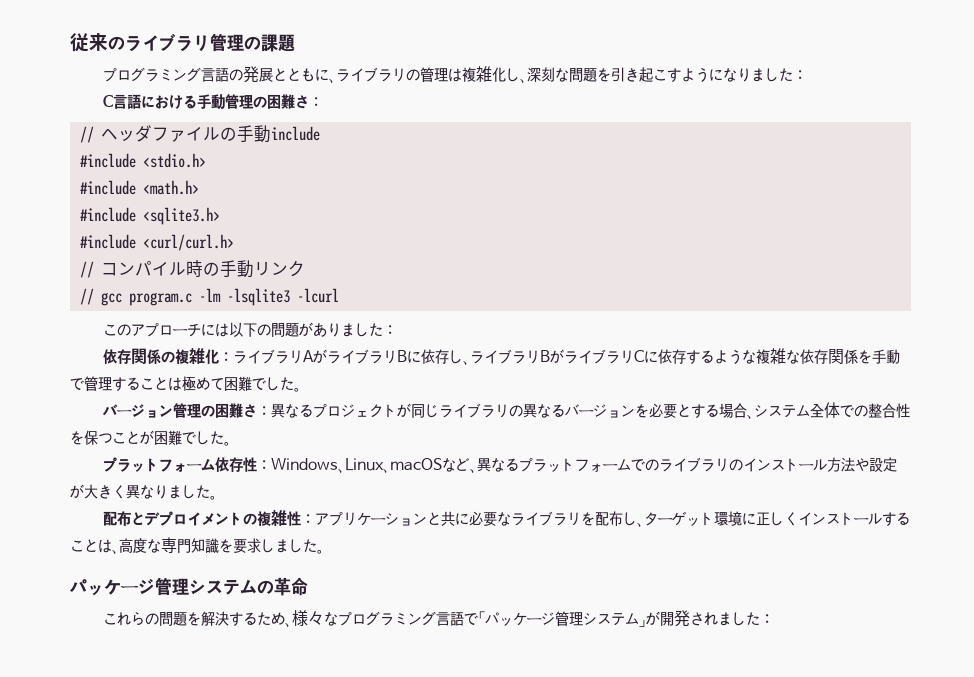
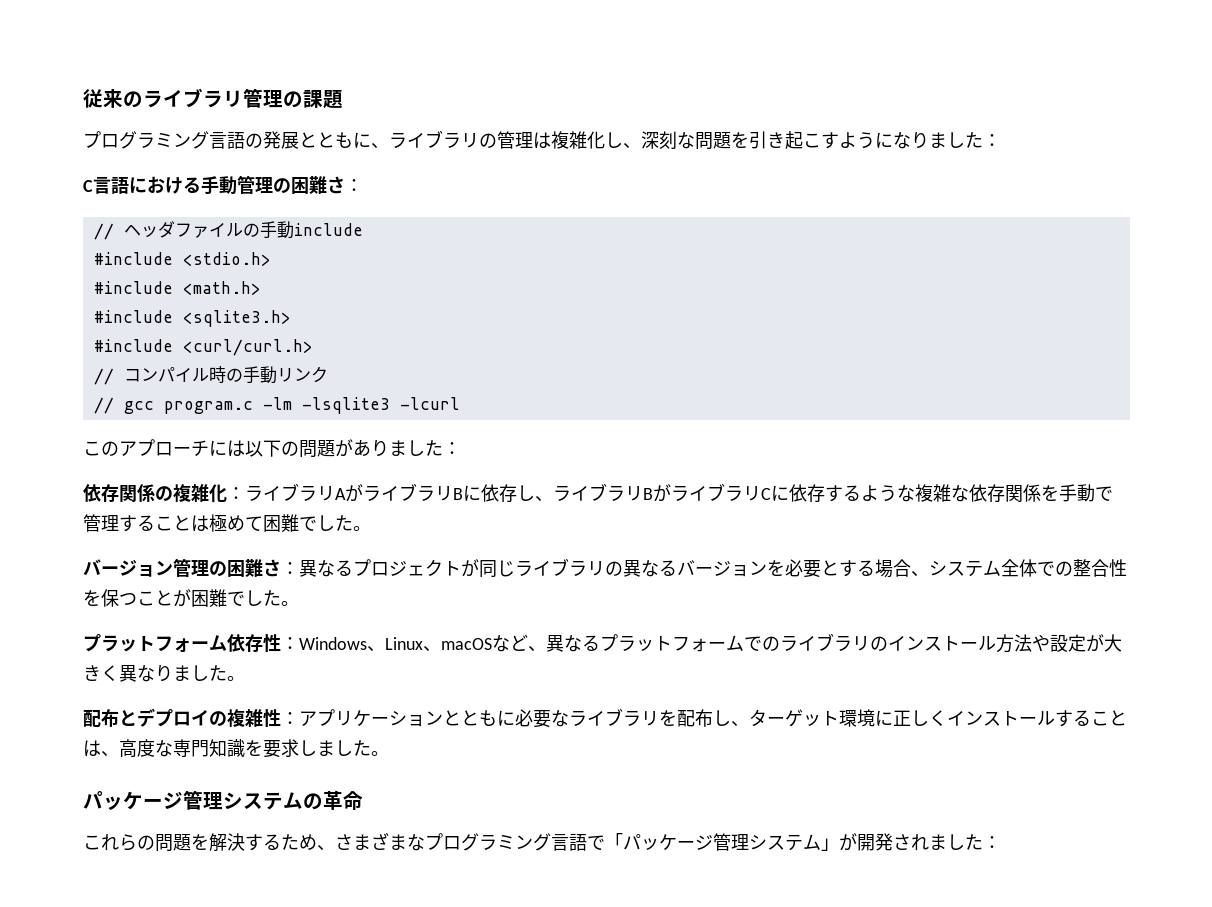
[201,512,244,526] メント -> (209, 718) none
[441,511,456,526] 共 -> [461,710,497,726] とも
[292,610,325,626] 様々 -> [335,832,407,851] さまざま

